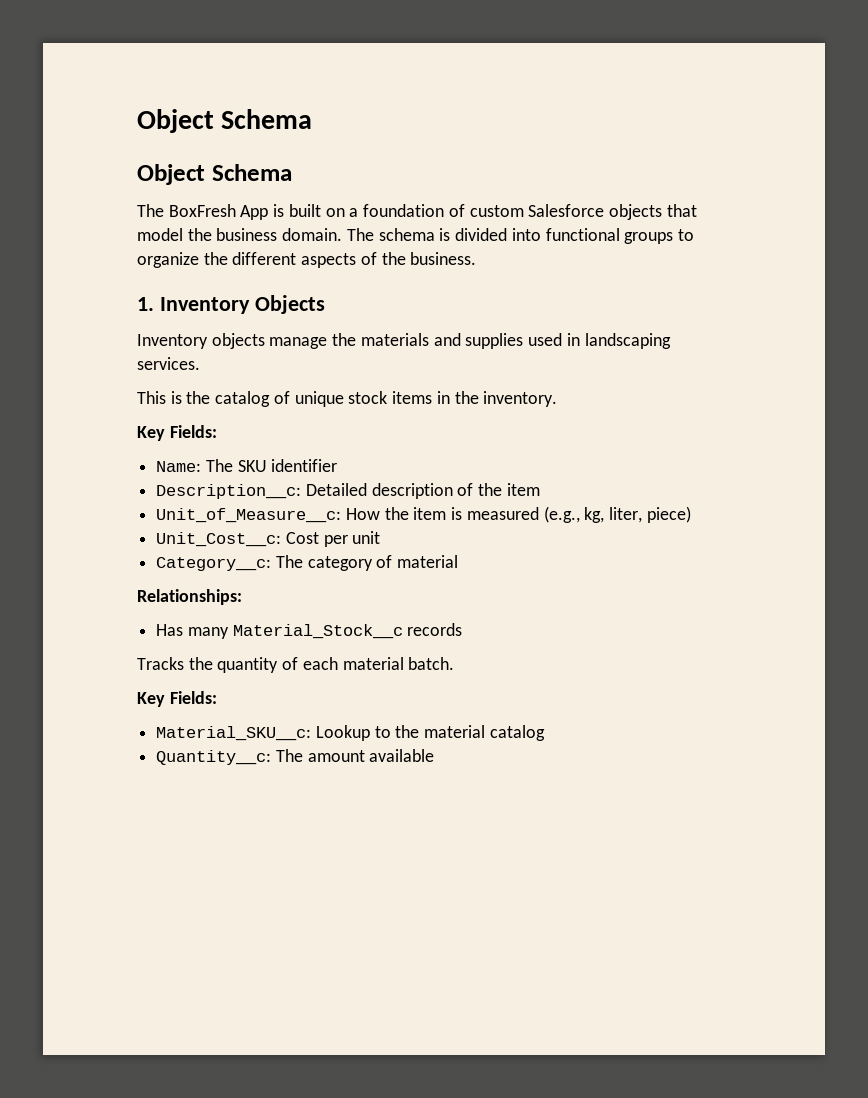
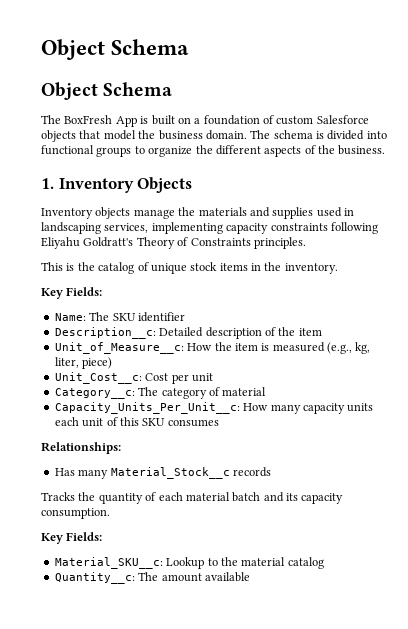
[137,357,200,370] services. -> [104,222,378,234] [41,237,306,249] services, implementing capacity constraints following Eliyahu Goldratt's Theory of Constraints principles.
(459, 561) none -> [54,402,374,414] [54,417,219,427] // Capacity_Units_Per_Unit__c: How many capacity units each unit of this SKU consumes
[408,657,455,670] batch. -> [232,492,344,504] [41,508,110,519] batch and its capacity consumption.

